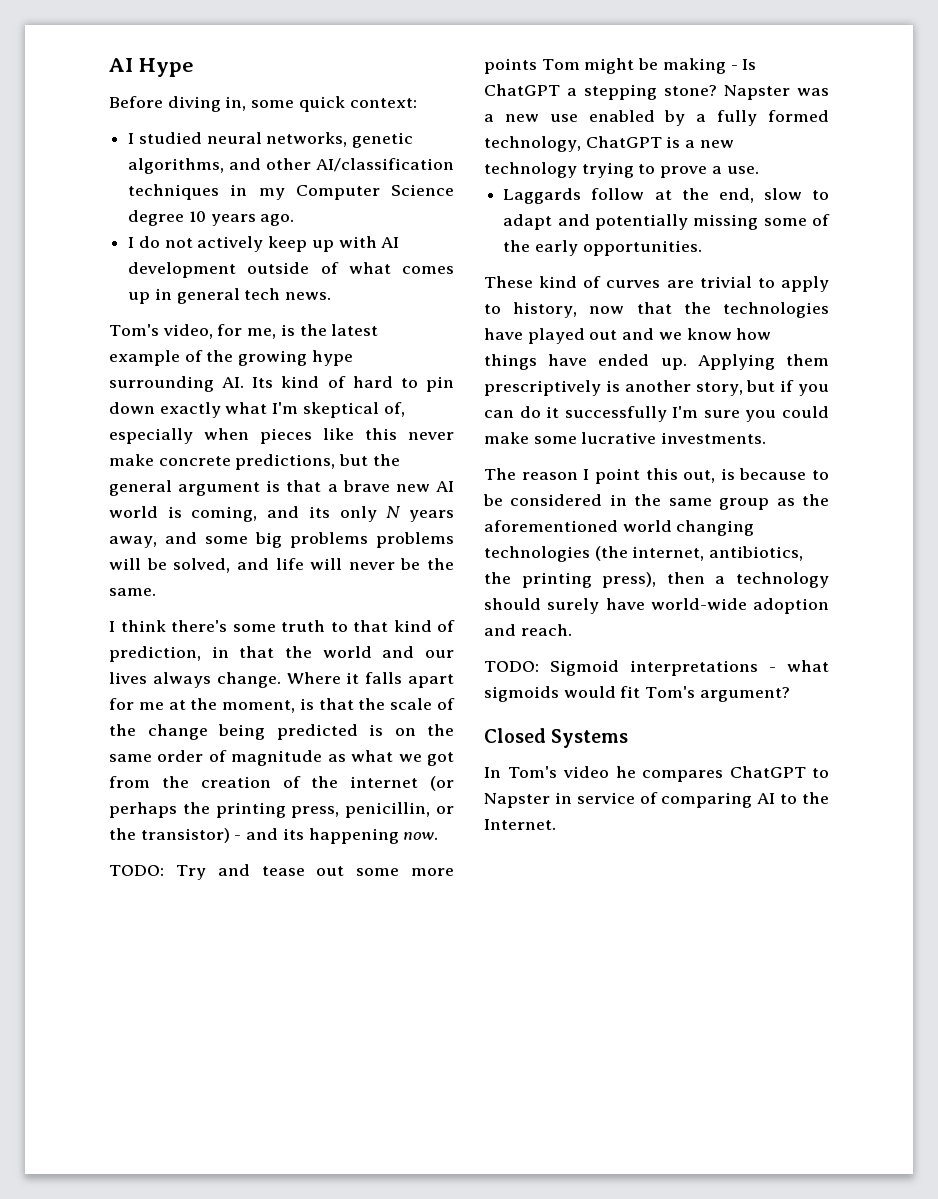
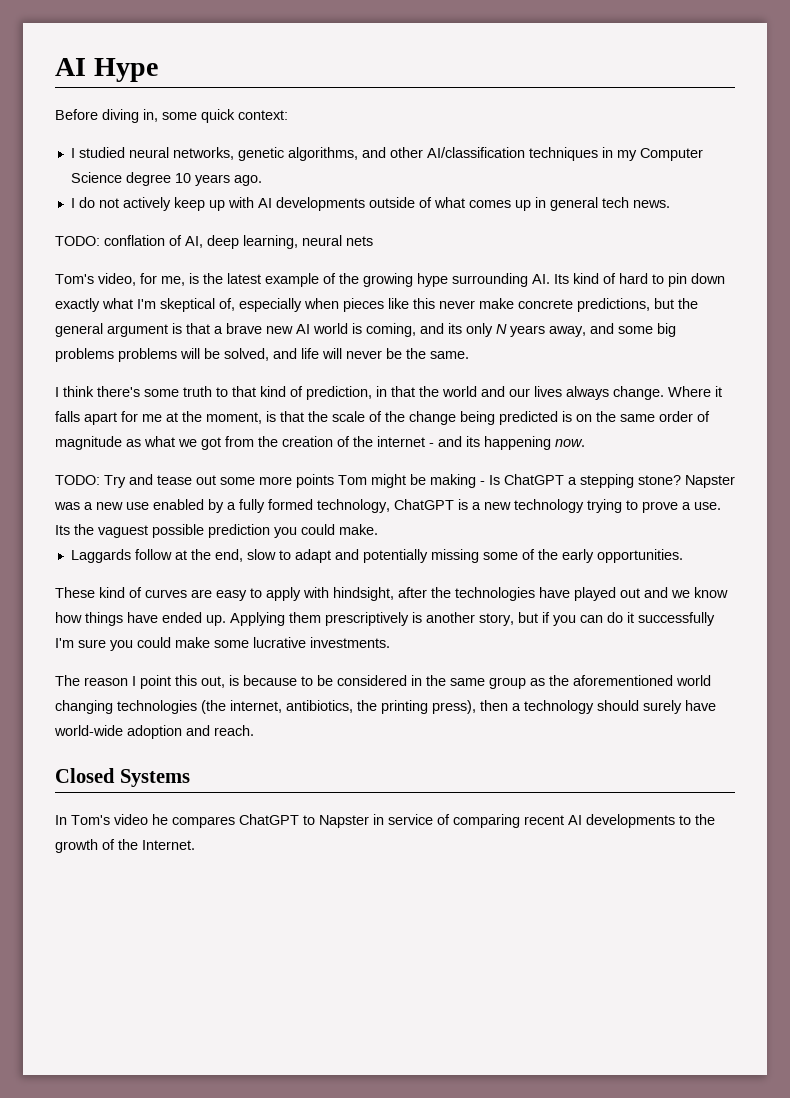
[128,262,237,278] development -> [275,197,365,211] developments
(332, 296) none -> [55,235,373,249] // TODO: conflation of AI, deep learning, neural nets
[430,776,454,791] [109,802,455,818] [109,828,230,843] (or perhaps the printing press, penicillin, or the transistor) -> (425, 441) none
(759, 170) none -> [55,524,378,538] Its the vaguest possible prediction you could make.
[699,276,752,288] trivial -> [216,590,247,601] easy
[484,302,672,318] to history, now that -> [303,587,427,601] with hindsight, after
[484,660,829,676] [484,686,790,702] // TODO: Sigmoid interpretations - what sigmoids would fit Tom's argument? -> (254, 730) none
[757,793,798,804] AI to -> [524,814,715,828] [55,839,115,853] recent AI developments to the growth of

